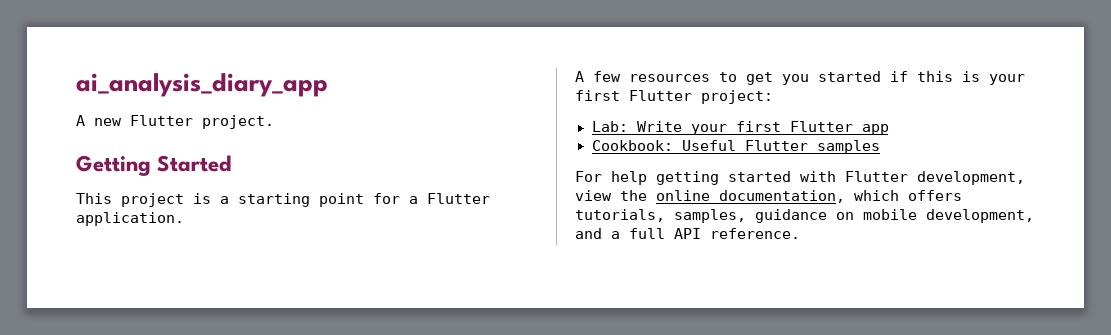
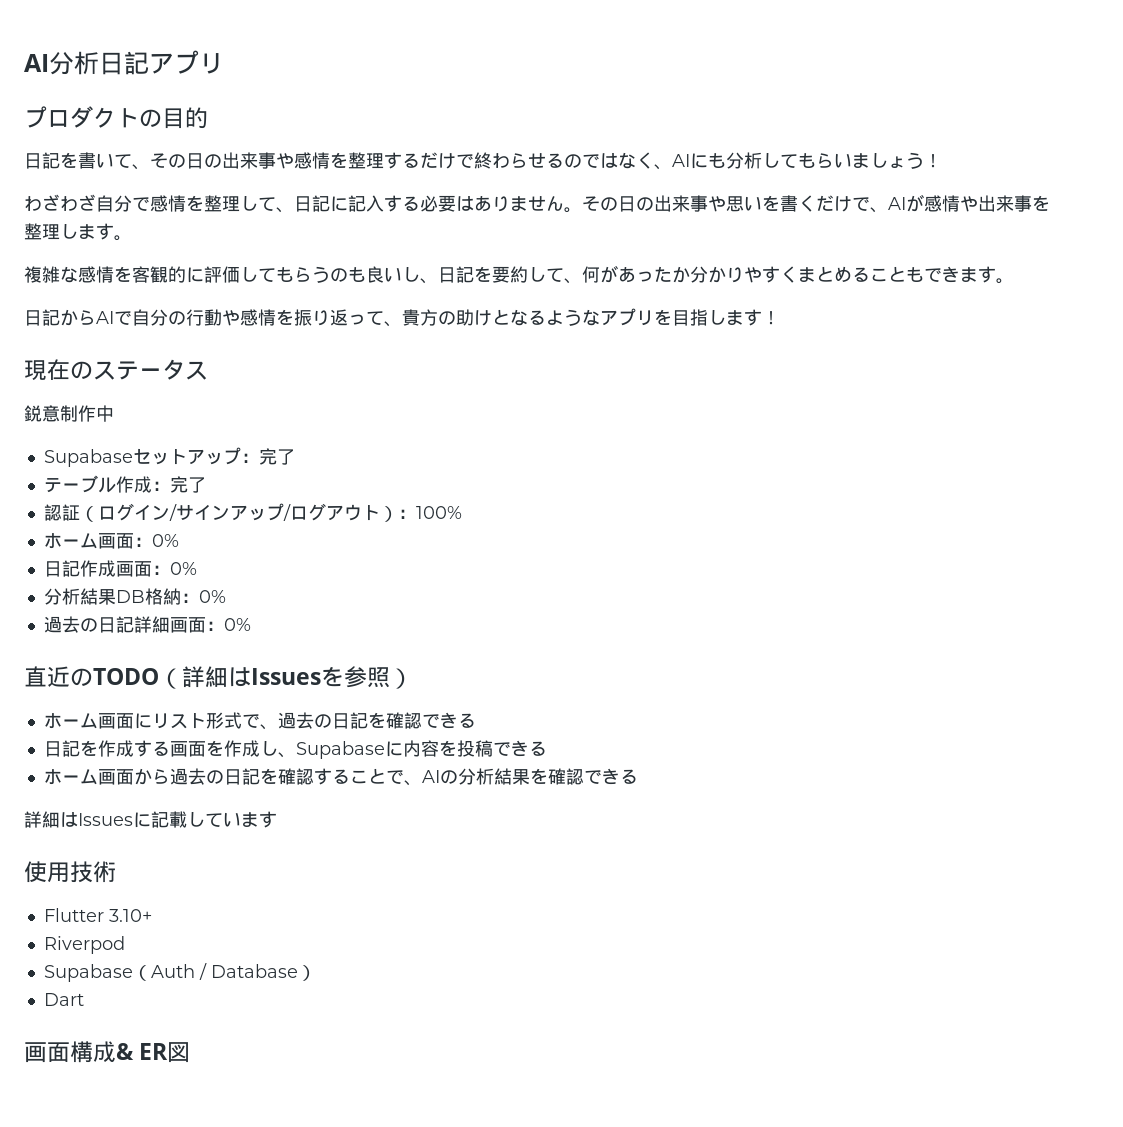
[76,73,328,97] [76,115,274,129] [76,155,233,176] [76,193,490,207] [76,212,184,226] [575,71,1025,85] [575,90,773,104] [591,121,889,135] [591,140,880,154] [575,171,1025,185] [575,190,962,203] [575,209,1034,223] [575,228,800,239] ai_analysis_diary_app // A new Flutter project. // Getting Started // This project is a starting point for a Flutter application. // A few resources to get you started if this is your first Flutter project: // Lab: Write your first Flutter app // Cookbook: Useful Flutter samples // For help getting started with Flutter development, view the online documentation, which offers tutorials, samples, guidance on mobile development, and a full API reference. -> [24,50,224,75] [24,106,208,129] [24,152,942,170] [24,194,1050,213] [24,223,132,241] [24,265,1014,284] [24,308,780,327] [24,359,208,381] [24,405,114,422] [43,447,295,467] [43,475,206,493] [43,503,462,522] [43,533,179,549] [43,560,197,577] [43,588,226,605] [43,616,251,633] [24,666,413,689] [43,712,476,730] [43,740,547,759] [43,768,638,786] [24,811,277,828] [24,861,116,883] [43,908,152,922] [43,936,125,954] [43,963,316,982] [43,993,84,1006] [24,1041,191,1063] AI分析日記アプリ // プロダクトの目的 // 日記を書いて、その日の出来事や感情を整理するだけで終わらせるのではなく、AIにも分析してもらいましょう！ // わざわざ自分で感情を整理して、日記に記入する必要はありません。その日の出来事や思いを書くだけで、AIが感情や出来事を整理します。 // 複雑な感情を客観的に評価してもらうのも良いし、日記を要約して、何があったか分かりやすくまとめることもできます。 // 日記からAIで自分の行動や感情を振り返って、貴方の助けとなるようなアプリを目指します！ // 現在のステータス // 鋭意制作中 // Supabaseセットアップ：完了 // テーブル作成：完了 // 認証（ログイン/サインアップ/ログアウト）：100% // ホーム画面：0% // 日記作成画面：0% // 分析結果DB格納：0% // 過去の日記詳細画面：0% // 直近のTODO（詳細はIssuesを参照） // ホーム画面にリスト形式で、過去の日記を確認できる // 日記を作成する画面を作成し、Supabaseに内容を投稿できる // ホーム画面から過去の日記を確認することで、AIの分析結果を確認できる // 詳細はIssuesに記載しています // 使用技術 // Flutter 3.10+ // Riverpod // Supabase（Auth / Database） // Dart // 画面構成& ER図

